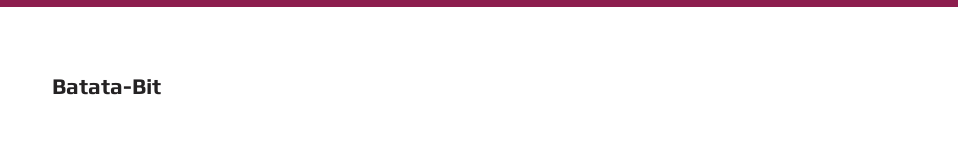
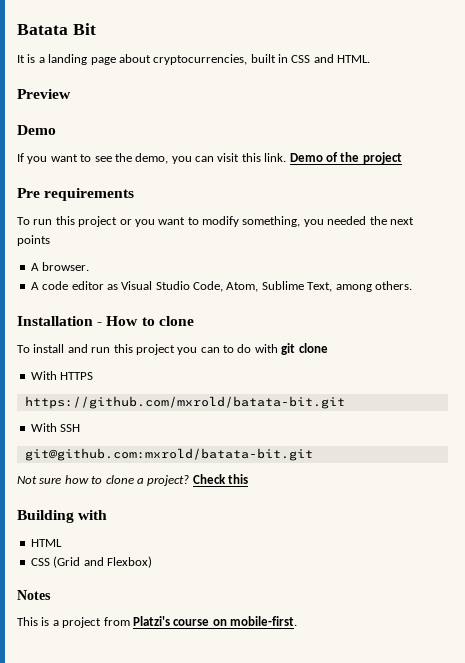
[52,79,161,95] Batata-Bit -> [17,23,96,35] [17,54,371,65] [17,89,71,99] [17,125,56,135] [17,152,402,164] [17,188,135,201] [17,216,414,227] [17,235,50,246] [30,262,90,271] [30,281,412,292] [17,316,194,326] [17,343,328,355] [30,371,94,380] [24,396,345,409] [30,423,81,432] [24,448,313,461] [17,474,248,486] [17,510,108,523] [30,539,62,547] [30,556,152,568] [17,590,51,600] [17,616,297,628] Batata Bit // It is a landing page about cryptocurrencies, built in CSS and HTML. // Preview // Demo // If you want to see the demo, you can visit this link. Demo of the project // Pre requirements // To run this project or you want to modify something, you needed the next points // A browser. // A code editor as Visual Studio Code, Atom, Sublime Text, among others. // Installation - How to clone // To install and run this project you can to do with git clone // With HTTPS // https://github.com/mxrold/batata-bit.git // With SSH // git@github.com:mxrold/batata-bit.git // Not sure how to clone a project? Check this // Building with // HTML // CSS (Grid and Flexbox) // Notes // This is a project from Platzi's course on mobile-first.

